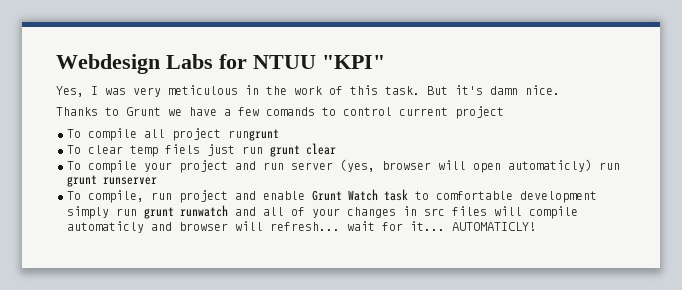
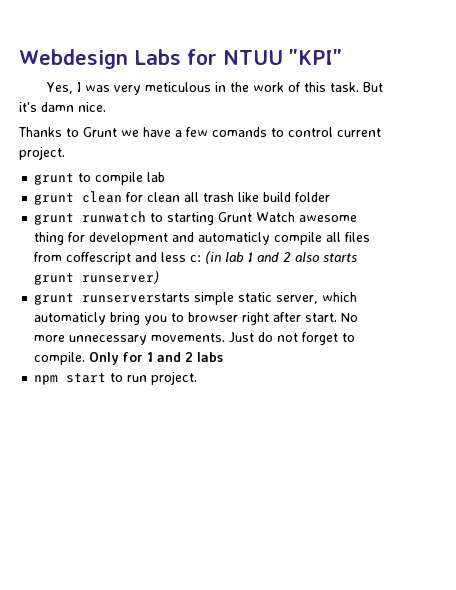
[455,106,504,119] [67,128,279,141] [67,143,336,157] [67,159,620,173] [67,175,157,187] [67,189,597,203] [67,205,578,219] [67,221,536,233] project // To compile all project rungrunt // To clear temp fiels just run grunt clear // To compile your project and run server (yes, browser will open automaticly) run grunt runserver // To compile, run project and enable Grunt Watch task to comfortable development simply run grunt runwatch and all of your changes in src files will compile automaticly and browser will refresh... wait for it... AUTOMATICLY! -> [19,146,65,160] [34,172,166,185] [34,191,331,205] [34,211,358,225] [34,232,371,245] [34,251,358,265] [34,271,160,285] [34,292,358,305] [34,312,359,325] [34,332,356,345] [34,352,224,365] [34,371,198,385] project. // grunt to compile lab // grunt clean for clean all trash like build folder // grunt runwatch to starting Grunt Watch awesome thing for development and automaticly compile all files from coffescript and less c: (in lab 1 and 2 also starts grunt runserver) // grunt runserverstarts simple static server, which automaticly bring you to browser right after start. No more unnecessary movements. Just do not forget to compile. Only for 1 and 2 labs // npm start to run project.

